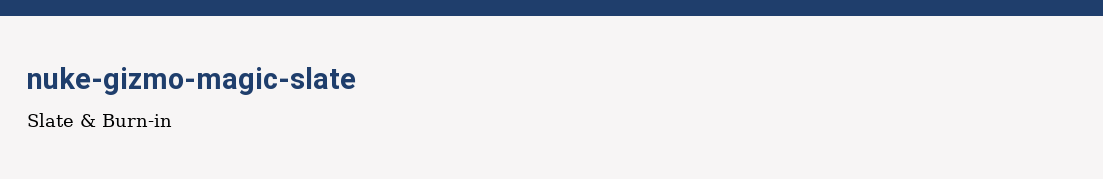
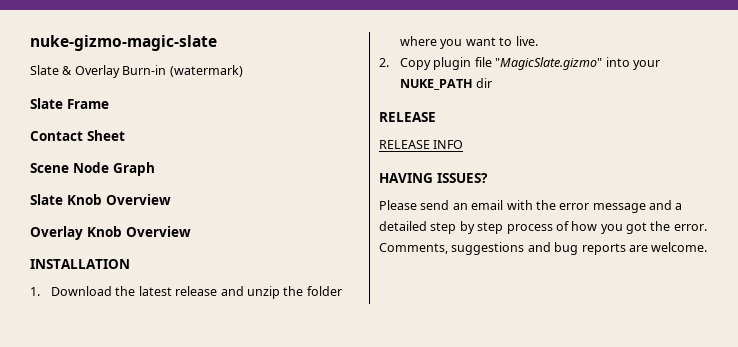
[102,114,172,127] Burn-in -> [74,65,243,78] [30,98,109,109] [30,130,125,141] [30,162,155,176] [30,194,171,205] [30,226,191,240] [30,259,130,269] [30,286,342,299] [400,36,538,49] [379,57,660,70] [400,78,493,90] [379,112,436,122] [379,140,464,149] [379,173,488,183] [379,200,683,213] [379,221,707,234] [379,242,708,255] Overlay Burn-in (watermark) // Slate Frame // Contact Sheet // Scene Node Graph // Slate Knob Overview // Overlay Knob Overview // INSTALLATION // 1. Download the latest release and unzip the folder where you want to live. // 2. Copy plugin file "MagicSlate.gizmo" into your NUKE_PATH dir // RELEASE // RELEASE INFO // HAVING ISSUES? // Please send an email with the error message and a detailed step by step process of how you got the error. Comments, suggestions and bug reports are welcome.

